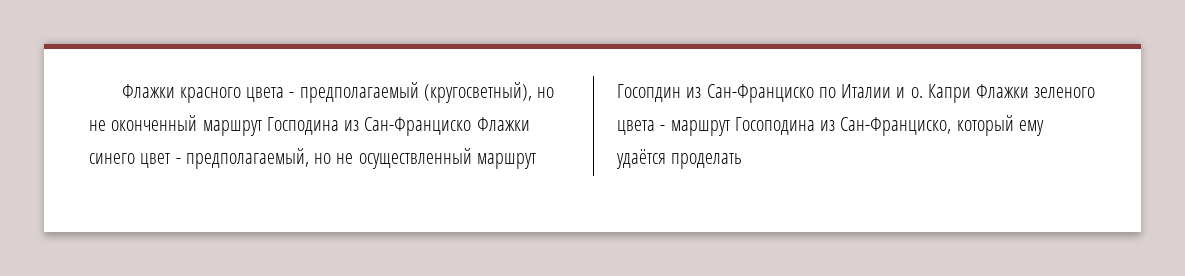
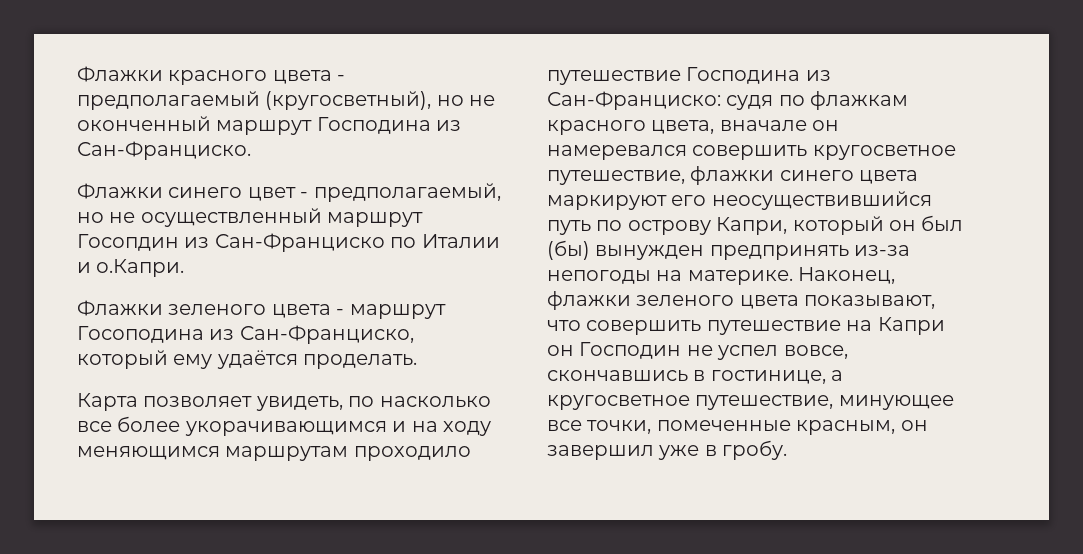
[364,117,472,136] Сан-Франциско -> [77,141,251,160] Сан-Франциско. //
[910,84,971,103] о. Капри -> [96,259,185,277] о.Капри. //
[671,153,743,169] проделать -> [303,354,418,369] [77,393,491,411] [77,416,491,436] [77,446,471,461] [547,67,831,85] [547,91,909,110] [547,120,840,135] [547,145,956,160] [547,166,919,185] [547,191,932,210] [547,215,964,235] [547,240,911,260] [547,267,896,285] [547,291,936,310] [547,317,945,335] [547,342,848,360] [547,370,844,384] [547,395,954,410] [547,420,928,435] [547,440,788,460] проделать. // Карта позволяет увидеть, по насколько все более укорачивающимся и на ходу меняющимся маршрутам проходило путешествие Господина из Сан-Франциско: судя по флажкам красного цвета, вначале он намеревался совершить кругосветное путешествие, флажки синего цвета маркируют его неосуществившийся путь по острову Капри, который он был (бы) вынужден предпринять из-за непогоды на материке. Наконец, флажки зеленого цвета показывают, что совершить путешествие на Капри он Господин не успел вовсе, скончавшись в гостинице, а кругосветное путешествие, минующее все точки, помеченные красным, он завершил уже в гробу.

